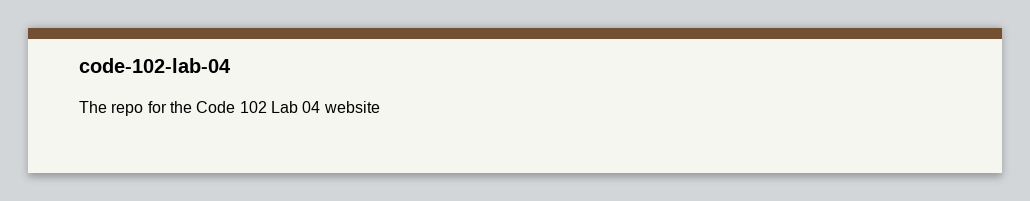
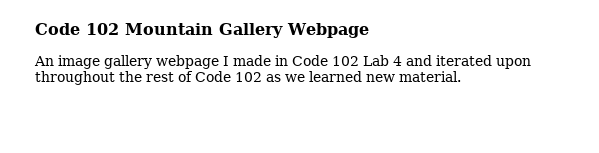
[79,58,231,73] [79,101,380,116] code-102-lab-04 // The repo for the Code 102 Lab 04 website -> [35,23,369,38] [34,55,531,69] [35,71,461,85] Code 102 Mountain Gallery Webpage // An image gallery webpage I made in Code 102 Lab 4 and iterated upon throughout the rest of Code 102 as we learned new material.

